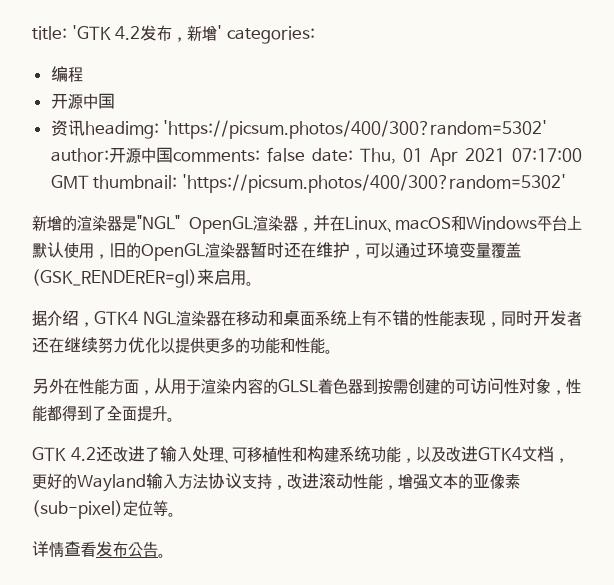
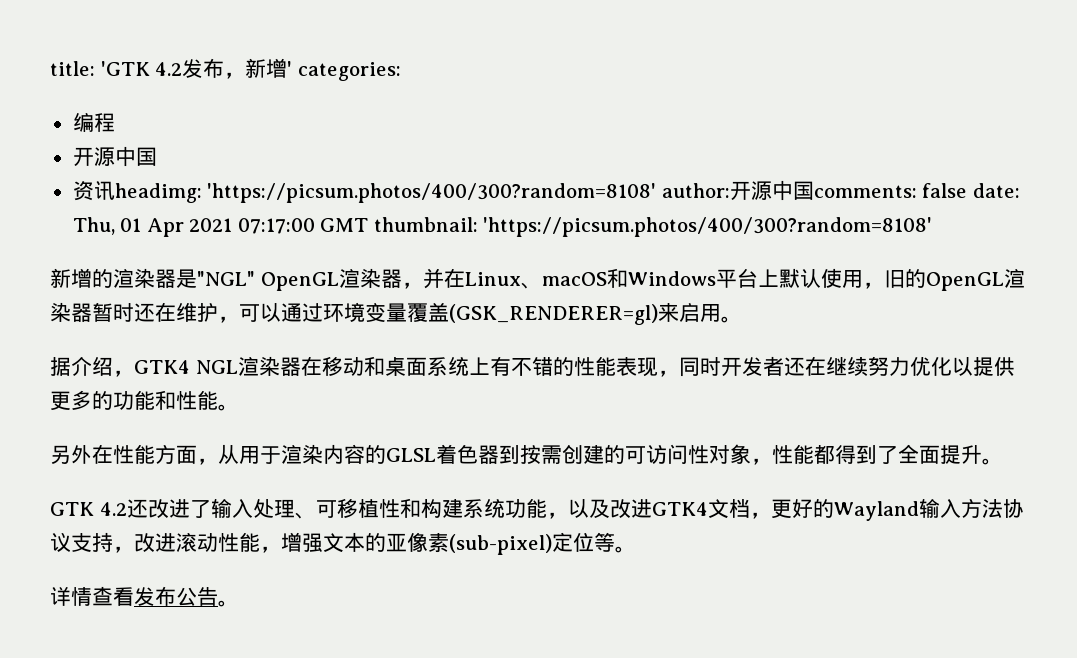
[163,120,548,139] 'https://picsum.photos/400/300?random=5302' -> [207,183,657,203] 'https://picsum.photos/400/300?random=8108'
[181,174,566,193] 'https://picsum.photos/400/300?random=5302' -> [483,217,933,237] 'https://picsum.photos/400/300?random=8108'

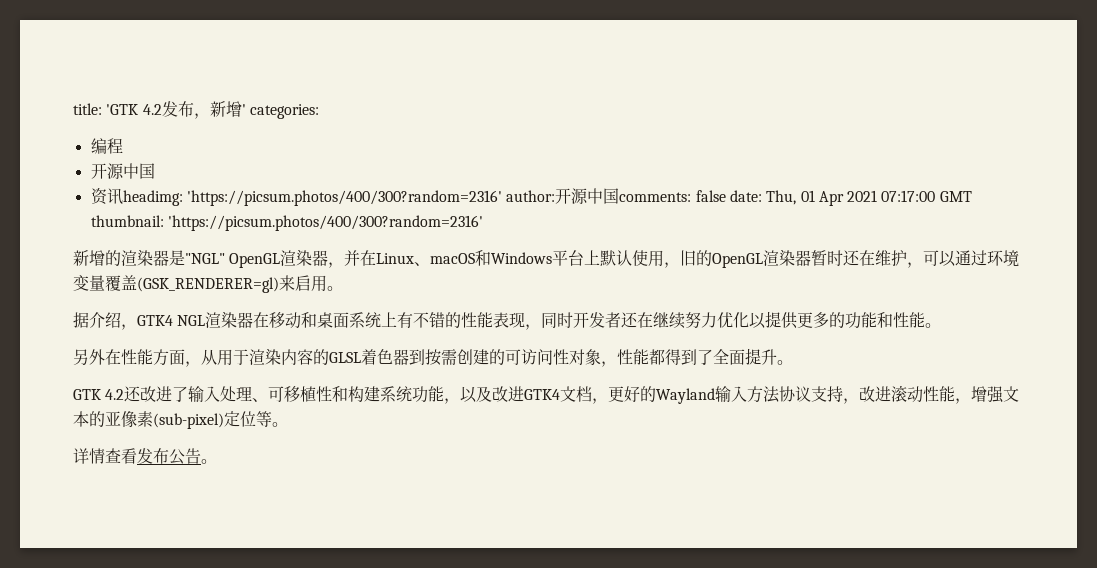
[207,183,657,203] 'https://picsum.photos/400/300?random=8108' -> [186,190,502,206] 'https://picsum.photos/400/300?random=2316'
[483,217,933,237] 'https://picsum.photos/400/300?random=8108' -> [167,215,483,231] 'https://picsum.photos/400/300?random=2316'

